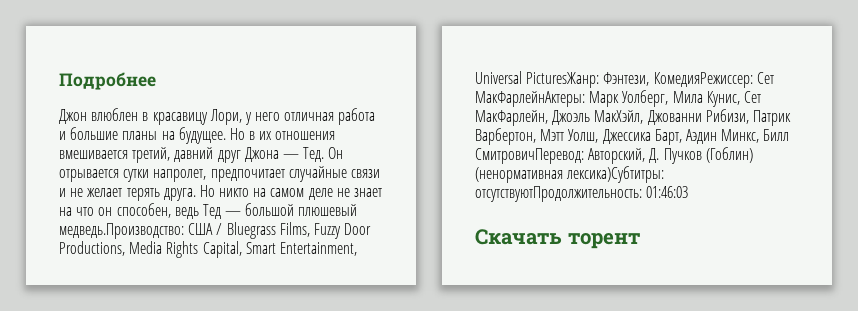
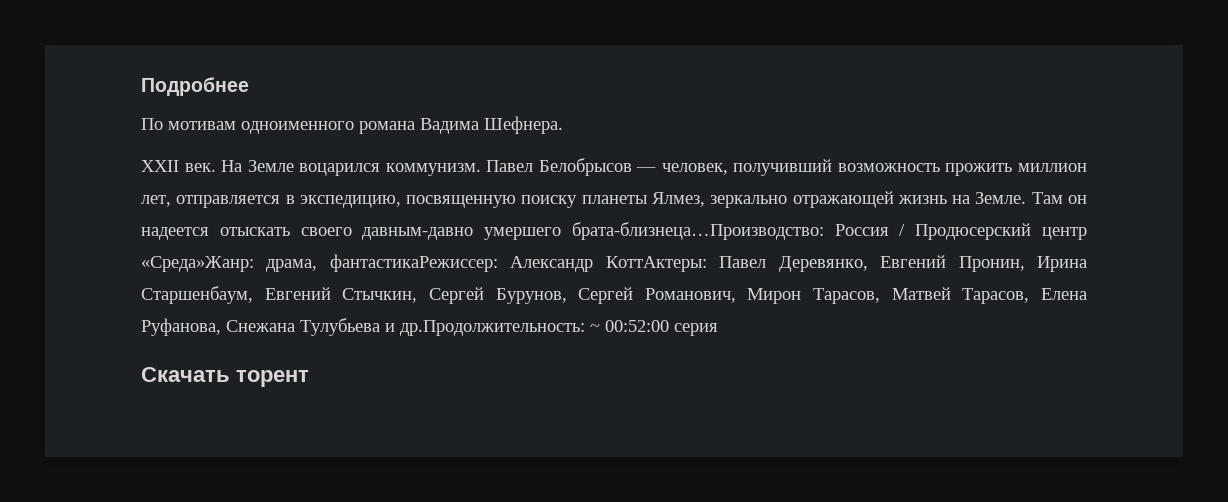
[59,108,376,125] [59,127,336,144] [59,147,344,163] [59,166,380,182] [59,185,383,201] [59,203,358,219] [59,222,372,239] [59,241,357,258] [475,71,774,88] [475,90,761,107] [475,109,791,126] [475,128,790,145] [475,147,753,164] [475,166,665,183] [475,186,689,202] Джон влюблен в красавицу Лори, у него отличная работа и большие планы на будущее. Но в их отношения вмешивается третий, давний друг Джона — Тед. Он отрывается сутки напролет, предпочитает случайные связи и не желает терять друга. Но никто на самом деле не знает на что он способен, ведь Тед — большой плюшевый медведь.Производство: США / Bluegrass Films, Fuzzy Door Productions, Media Rights Capital, Smart Entertainment, Universal PicturesЖанр: Фэнтези, КомедияРежиссер: Сет МакФарлейнАктеры: Марк Уолберг, Мила Кунис, Сет МакФарлейн, Джоэль МакХэйл, Джованни Рибизи, Патрик Варбертон, Мэтт Уолш, Джессика Барт, Аэдин Минкс, Билл СмитровичПеревод: Авторский, Д. Пучков (Гоблин) (ненормативная лексика)Субтитры: отсутствуютПродолжительность: 01:46:03 -> [141,116,563,134] [141,158,1087,176] [141,191,1088,208] [141,222,1088,240] [141,254,1087,272] [141,286,1087,304] [141,318,718,336] По мотивам одноименного романа Вадима Шефнера. // XXII век. На Земле воцарился коммунизм. Павел Белобрысов — человек, получивший возможность прожить миллион лет, отправляется в экспедицию, посвященную поиску планеты Ялмез, зеркально отражающей жизнь на Земле. Там он надеется отыскать своего давным-давно умершего брата-близнеца…Производство: Россия / Продюсерский центр «Среда»Жанр: драма, фантастикаРежиссер: Александр КоттАктеры: Павел Деревянко, Евгений Пронин, Ирина Старшенбаум, Евгений Стычкин, Сергей Бурунов, Сергей Романович, Мирон Тарасов, Матвей Тарасов, Елена Руфанова, Снежана Тулубьева и др.Продолжительность: ~ 00:52:00 серия

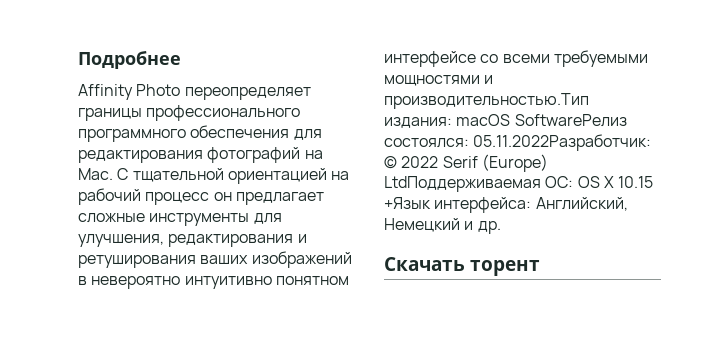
[141,116,563,134] [141,158,1087,176] [141,191,1088,208] [141,222,1088,240] [141,254,1087,272] [141,286,1087,304] [141,318,718,336] По мотивам одноименного романа Вадима Шефнера. // XXII век. На Земле воцарился коммунизм. Павел Белобрысов — человек, получивший возможность прожить миллион лет, отправляется в экспедицию, посвященную поиску планеты Ялмез, зеркально отражающей жизнь на Земле. Там он надеется отыскать своего давным-давно умершего брата-близнеца…Производство: Россия / Продюсерский центр «Среда»Жанр: драма, фантастикаРежиссер: Александр КоттАктеры: Павел Деревянко, Евгений Пронин, Ирина Старшенбаум, Евгений Стычкин, Сергей Бурунов, Сергей Романович, Мирон Тарасов, Матвей Тарасов, Елена Руфанова, Снежана Тулубьева и др.Продолжительность: ~ 00:52:00 серия -> [78,84,311,100] [78,105,301,121] [78,125,322,142] [78,147,323,163] [78,168,350,184] [78,188,324,205] [78,213,282,226] [78,234,307,247] [78,251,352,268] [78,276,349,289] [384,50,648,67] [384,75,494,86] [384,93,589,109] [384,114,627,128] [384,134,652,151] [384,154,548,172] [384,176,654,192] [384,197,628,213] [384,218,501,234] Affinity Photo переопределяет границы профессионального программного обеспечения для редактирования фотографий на Mac. С тщательной ориентацией на рабочий процесс он предлагает сложные инструменты для улучшения, редактирования и ретуширования ваших изображений в невероятно интуитивно понятном интерфейсе со всеми требуемыми мощностями и производительностью.Тип издания: macOS SoftwareРелиз состоялся: 05.11.2022Разработчик: © 2022 Serif (Europe) LtdПоддерживаемая ОС: OS X 10.15 +Язык интерфейса: Английский, Немецкий и др.

